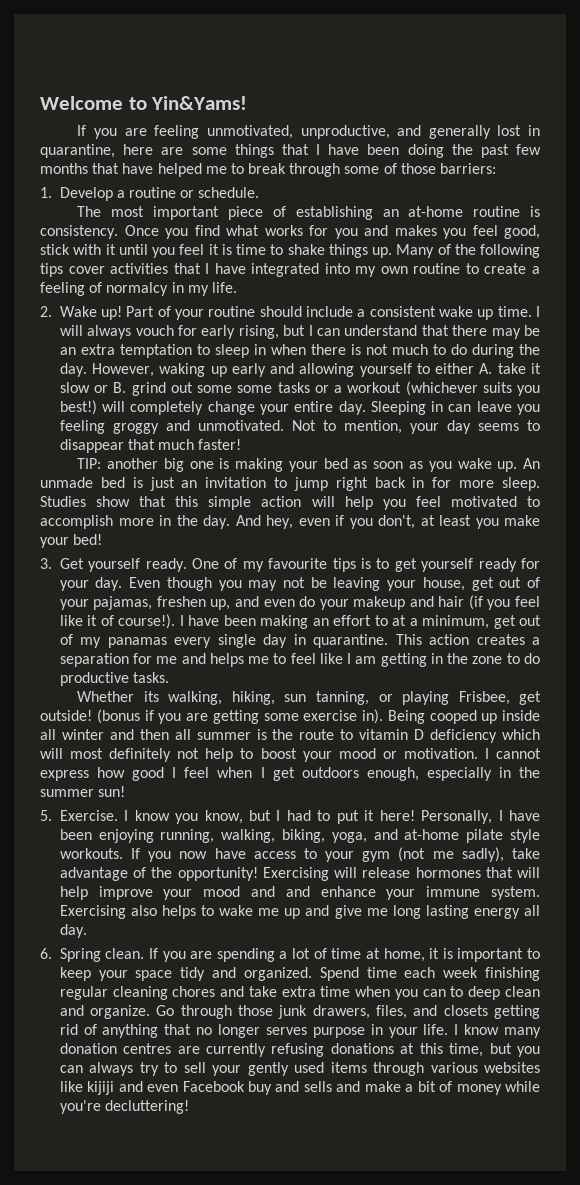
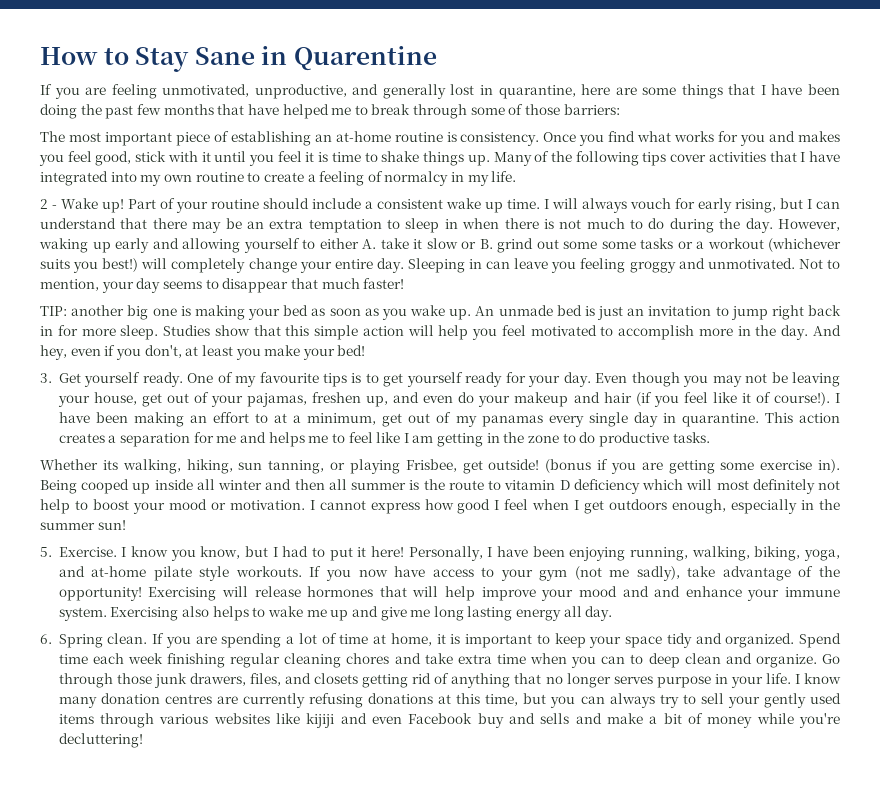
[40,96,248,110] Welcome to Yin&Yams! -> [40,46,438,72] How to Stay Sane in Quarentine
[40,187,260,201] // 1. Develop a routine or schedule. -> (620, 109) none
[40,306,52,317] 2. -> [40,199,57,209] 2 -

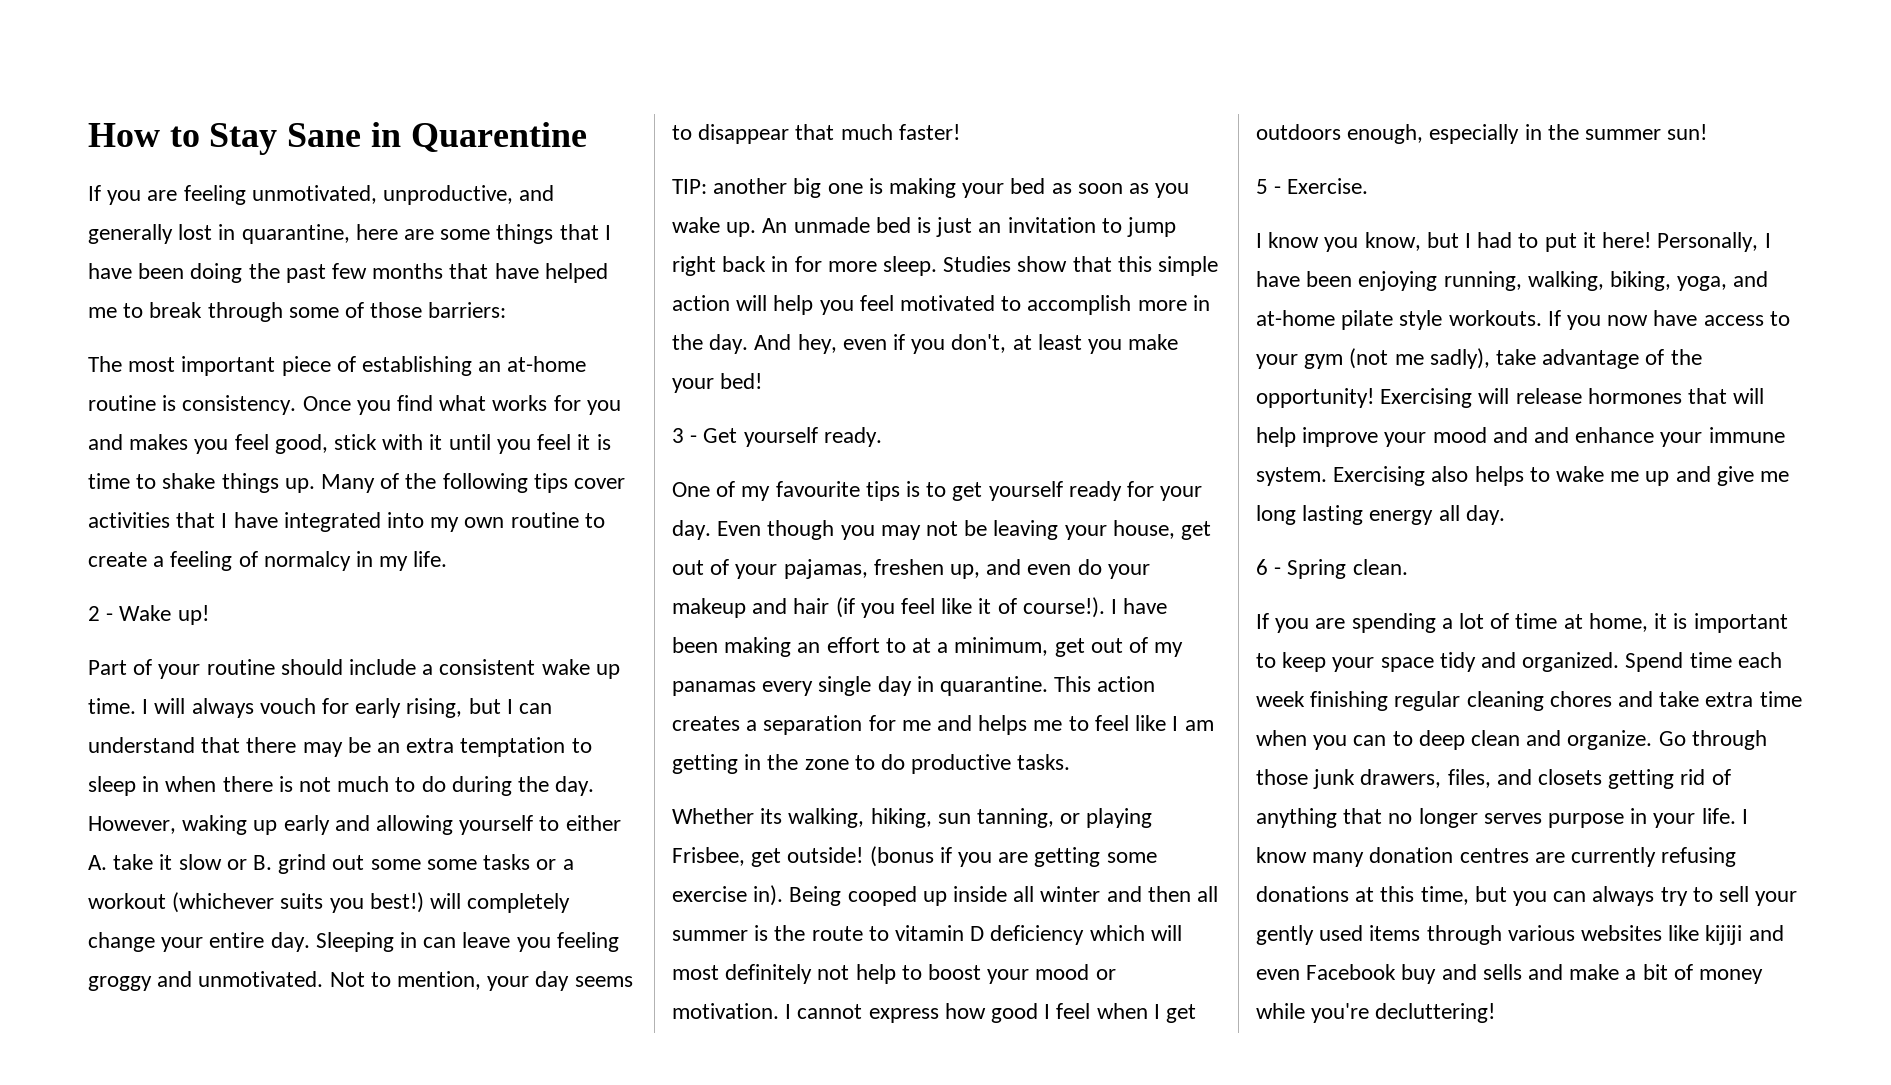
(124, 206) none -> (209, 615) //
[40,373,52,383] 3. -> [672,428,698,443] 3 -
(183, 379) none -> (882, 437) //
[40,547,52,557] 5. -> [1256,179,1282,194] 5 -
(117, 552) none -> (1369, 186) //
[40,634,52,644] 6. -> [1256,559,1282,575] 6 -
(148, 638) none -> (1408, 567) //

